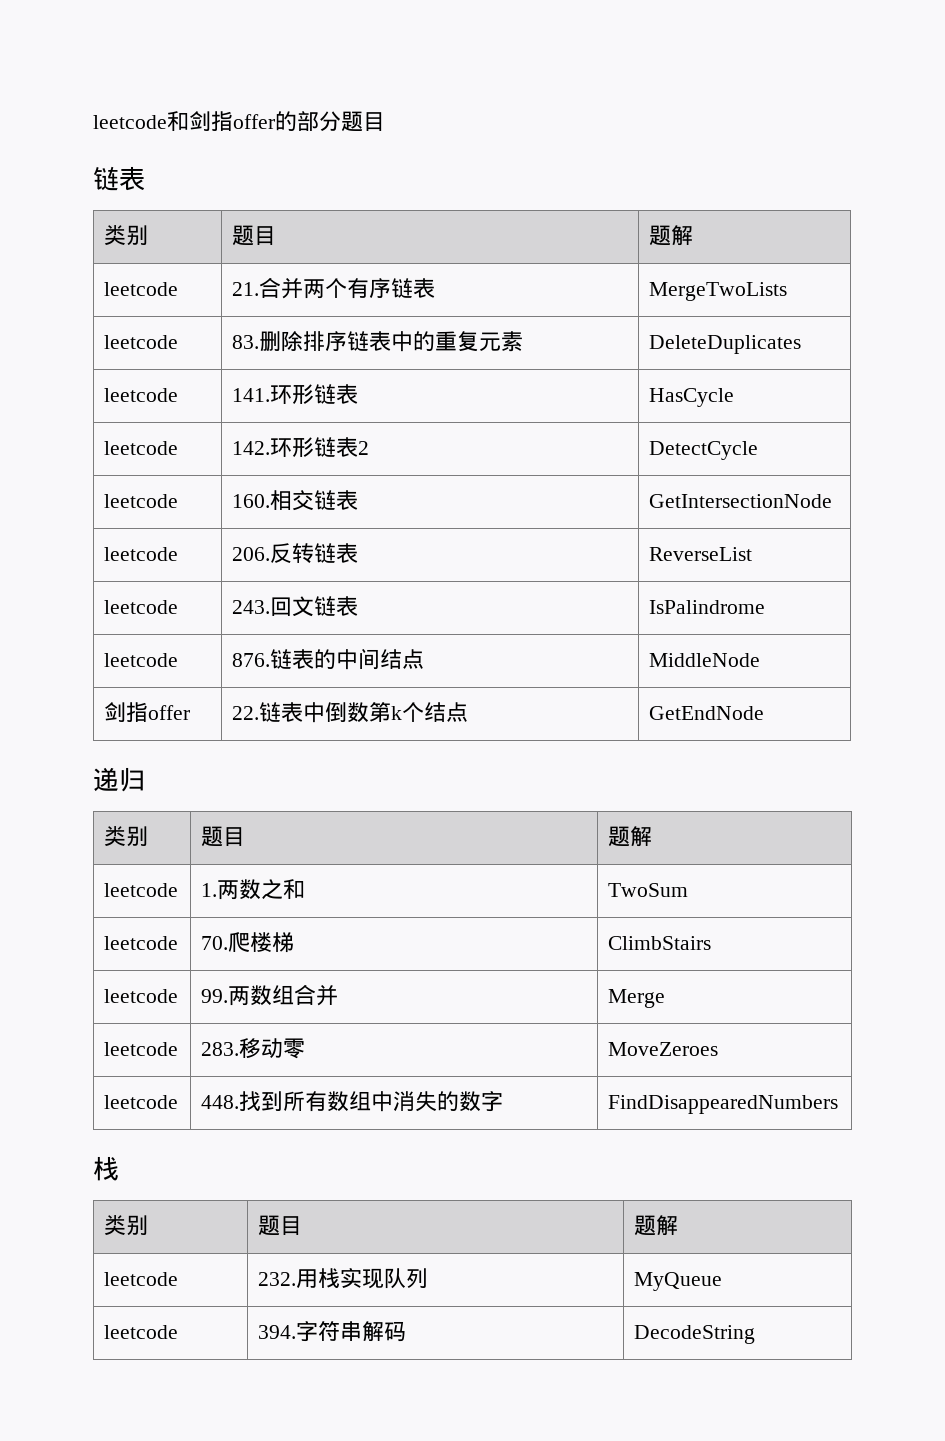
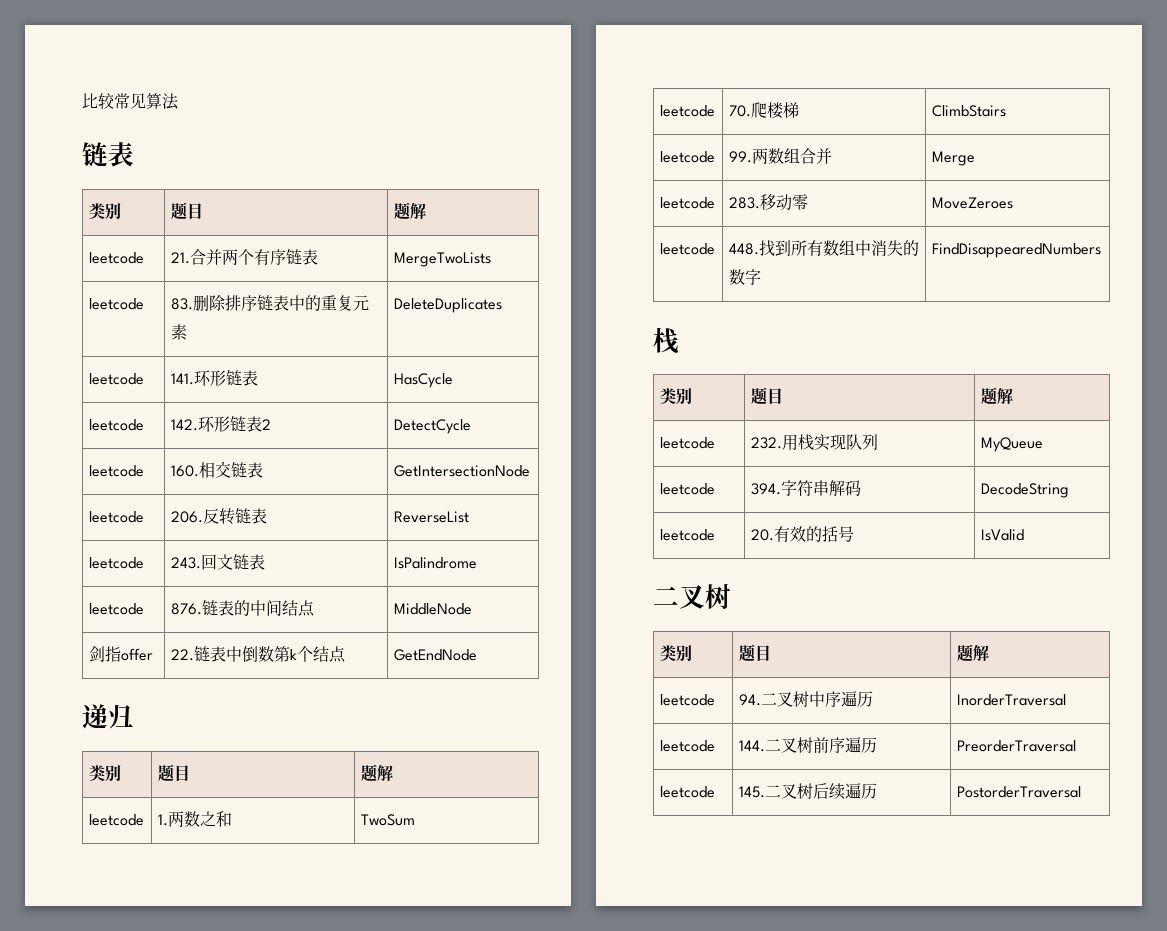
[93,111,385,132] leetcode和剑指offer的部分题目 -> [82,93,179,110] 比较常见算法
(756, 1334) none -> [659,529,715,541] [750,526,854,542] [980,529,1024,541] [653,584,731,609] [659,645,692,662] [738,644,771,661] [956,644,989,661] [659,694,715,706] [738,691,873,707] [956,694,1066,706] [659,740,715,752] [738,737,877,753] [956,740,1076,752] [659,786,715,798] [738,783,877,800] [956,786,1081,798] // leetcode | 20.有效的括号 | IsValid // 二叉树 // 类别 | 题目 | 题解 // leetcode | 94.二叉树中序遍历 | InorderTraversal // leetcode | 144.二叉树前序遍历 | PreorderTraversal // leetcode | 145.二叉树后续遍历 | PostorderTraversal

